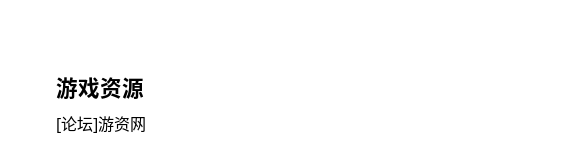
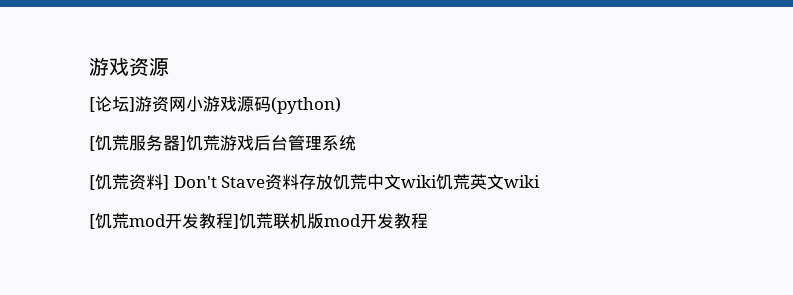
(146, 125) none -> [186,96,341,114] [89,135,356,151] [89,174,541,190] [89,213,428,229] 小游戏源码(python) // [饥荒服务器]饥荒游戏后台管理系统 // [饥荒资料] Don't Stave资料存放饥荒中文wiki饥荒英文wiki // [饥荒mod开发教程]饥荒联机版mod开发教程

